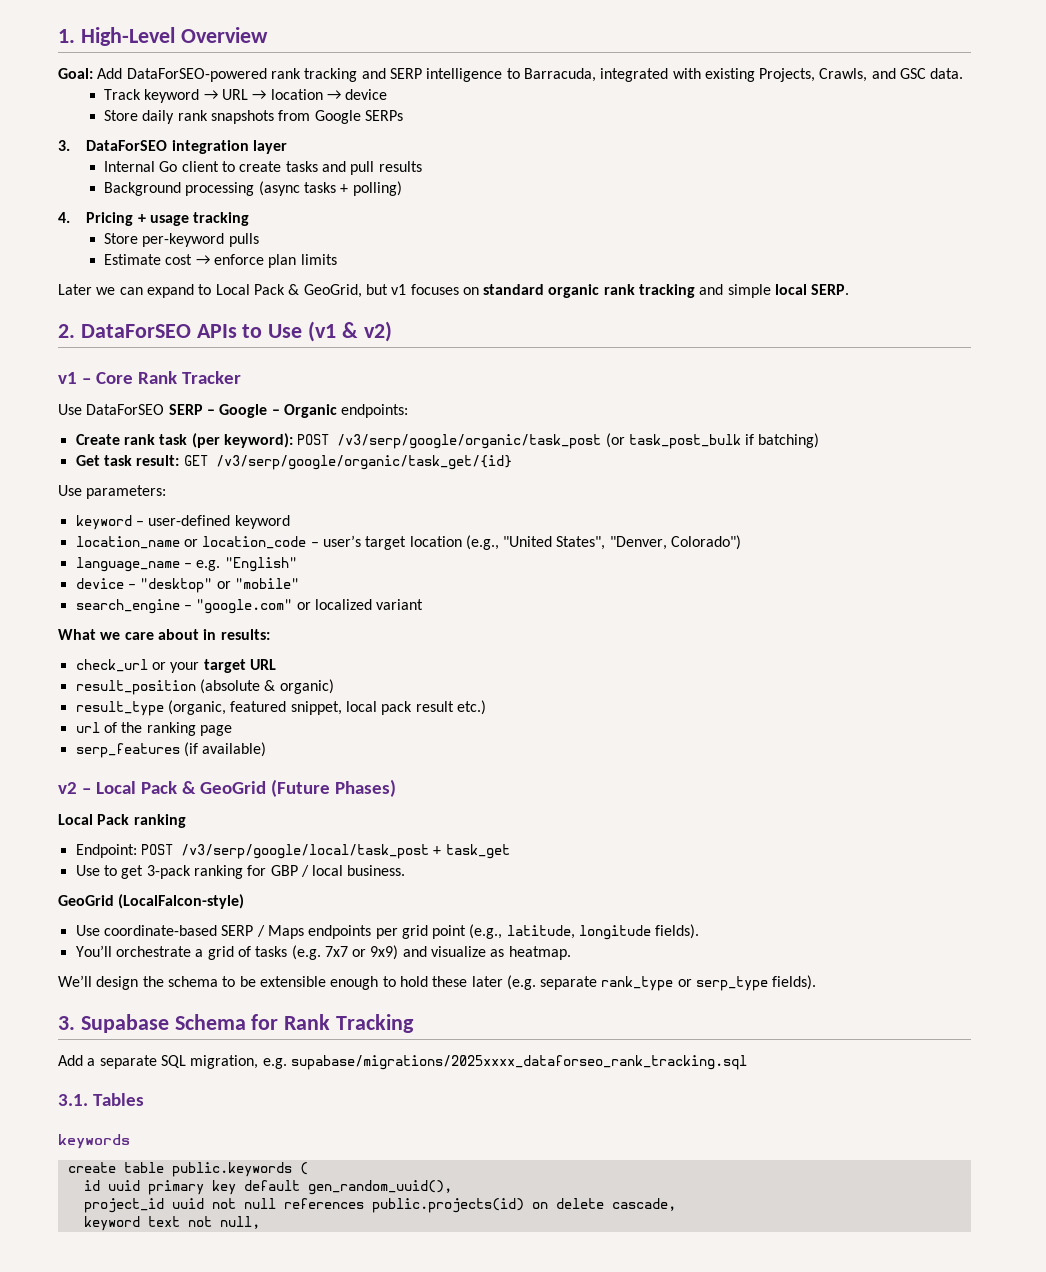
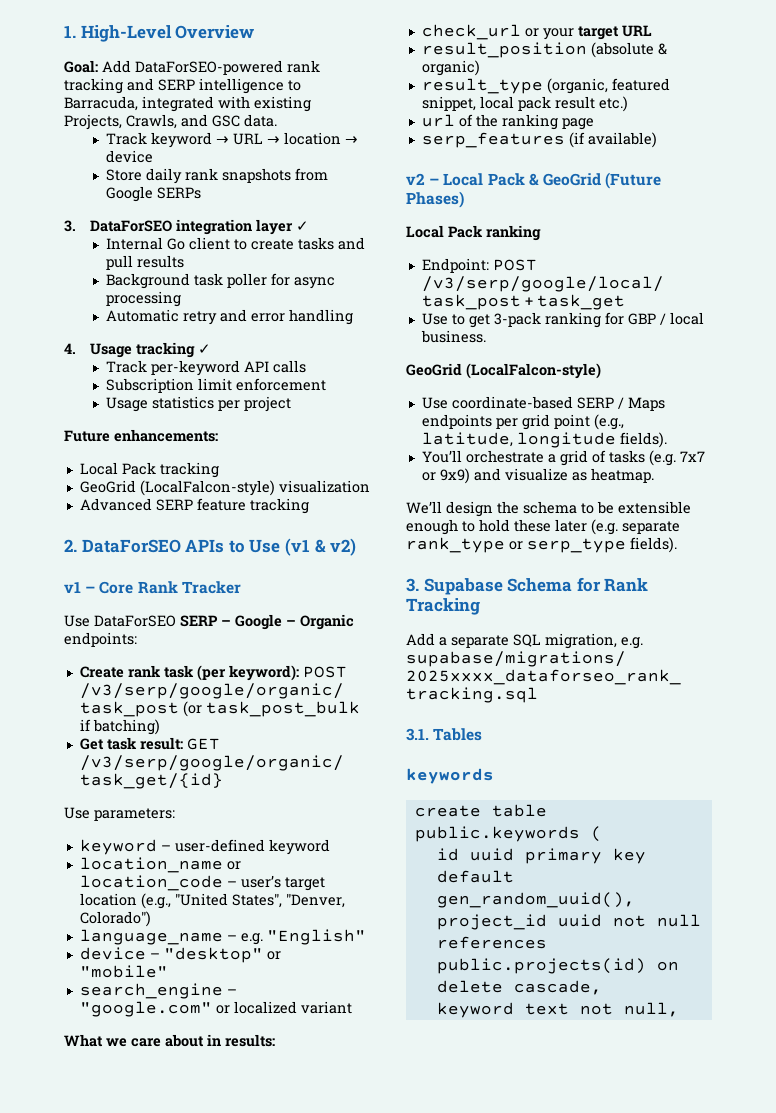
(287, 147) none -> [295,221,309,231] ✓
[185,181,402,196] [58,212,250,226] [103,233,259,247] [103,254,337,268] [58,284,850,298] processing (async tasks + polling) // 4. Pricing + usage tracking // Store per-keyword pulls // Estimate cost → enforce plan limits // Later we can expand to Local Pack & GeoGrid, but v1 focuses on standard organic rank tracking and simple local SERP. -> [193,273,335,289] [105,291,181,307] [105,309,353,325] [64,342,211,358] [105,360,306,376] [105,378,326,393] [105,396,291,412] [64,429,218,442] [79,462,219,478] [79,480,370,496] [79,498,309,514] task poller for async processing // Automatic retry and error handling // 4. Usage tracking ✓ // Track per-keyword API calls // Subscription limit enforcement // Usage statistics per project // Future enhancements: // Local Pack tracking // GeoGrid (LocalFalcon-style) visualization // Advanced SERP feature tracking

